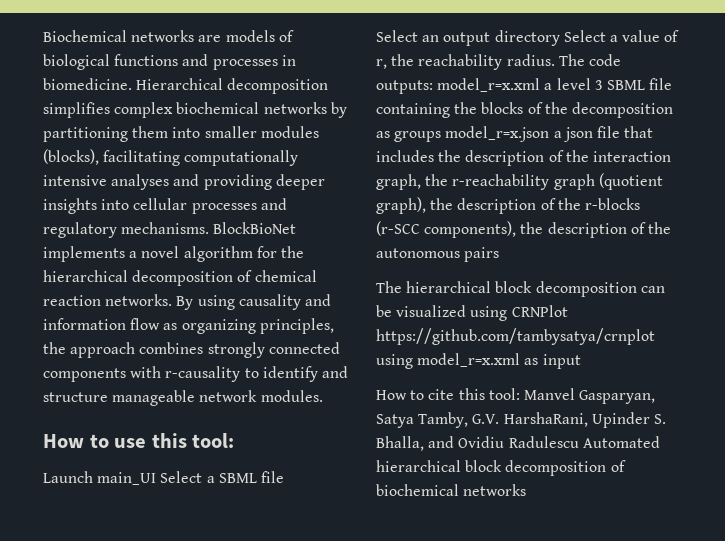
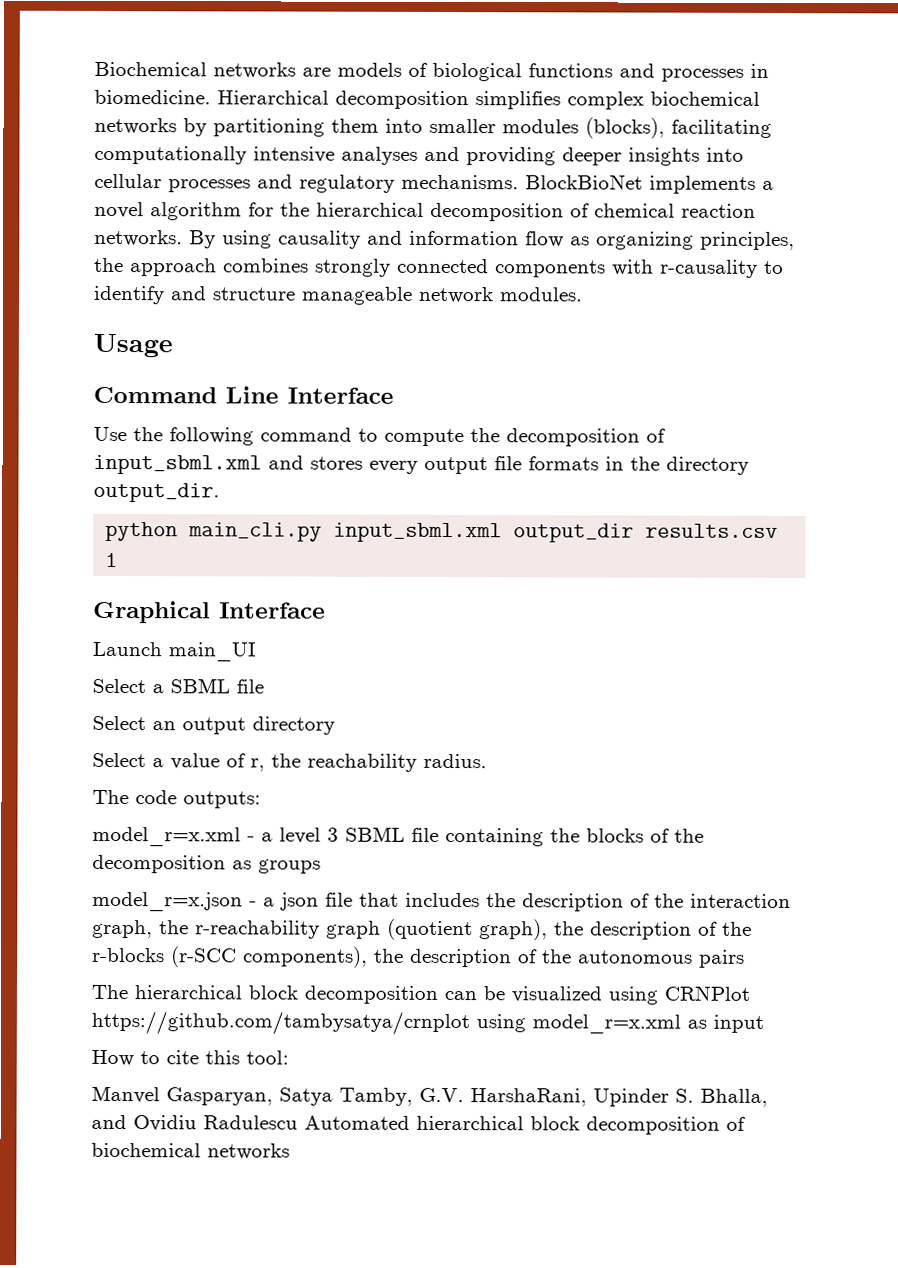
[43,433,235,448] How to use this tool: -> [93,333,173,358] [93,386,394,404] [93,426,666,447] [93,454,749,475] [93,482,220,503] [105,521,779,543] [105,552,119,568] [93,600,326,624] Usage // Command Line Interface // Use the following command to compute the decomposition of input_sbml.xml and stores every output file formats in the directory output_dir. // python main_cli.py input_sbml.xml output_dir results.csv 1 // Graphical Interface
(157, 478) none -> (256, 652) //
(560, 38) none -> (335, 725) //
(555, 60) none -> (487, 761) //
[437,78,541,92] model_r=x.xml -> [92,826,255,847] // model_r=x.xml -
[445,126,550,142] model_r=x.json -> [92,891,257,912] // model_r=x.json -
(520, 394) none -> (289, 1057) //

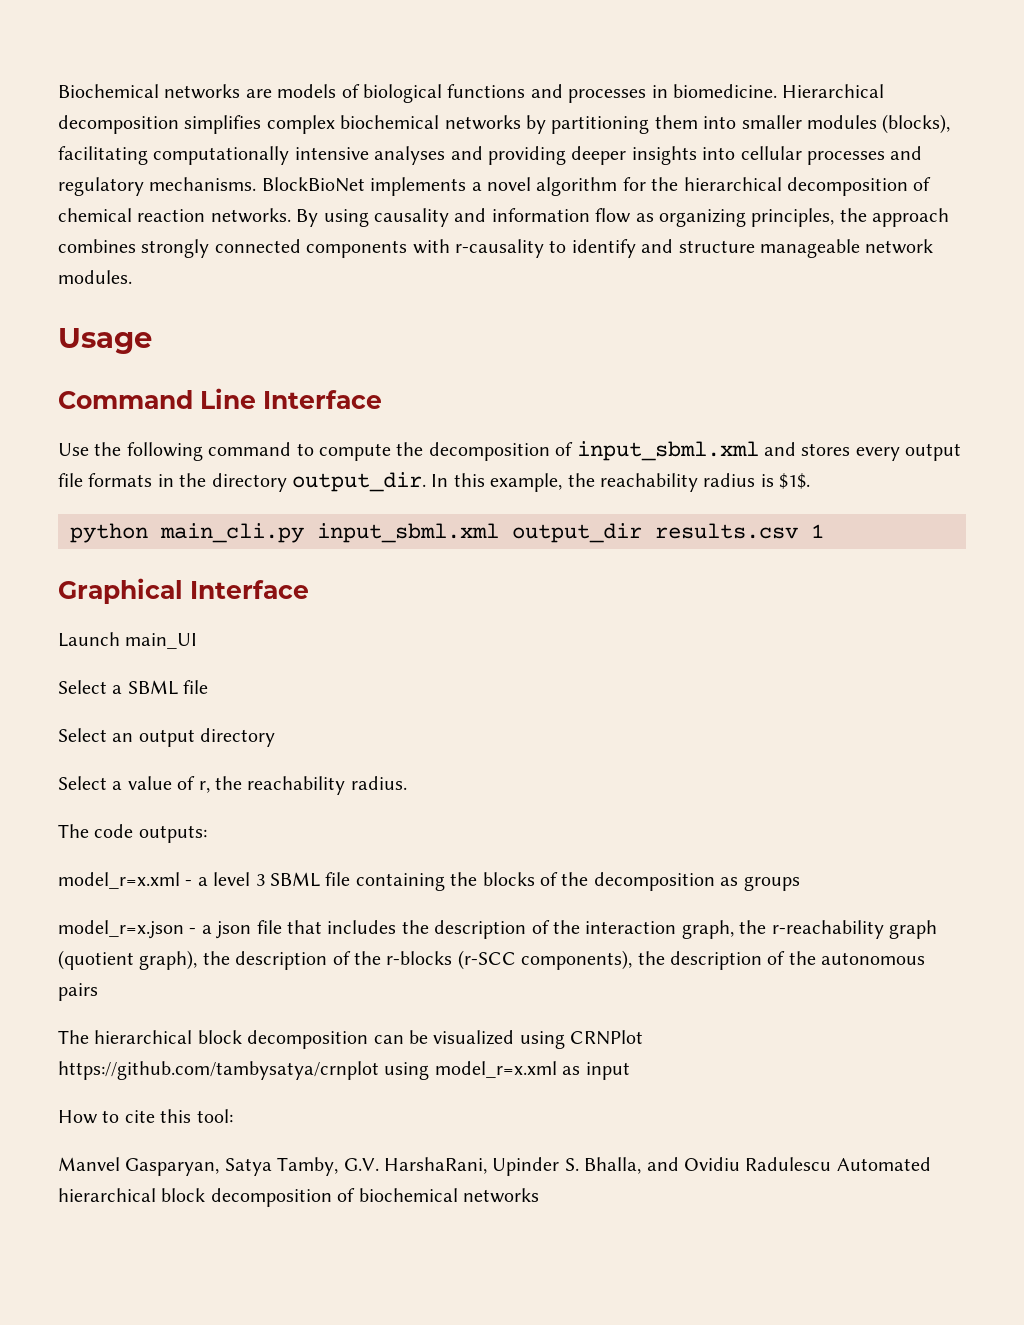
(220, 492) none -> [431,473,811,492] In this example, the reachability radius is $1$.

